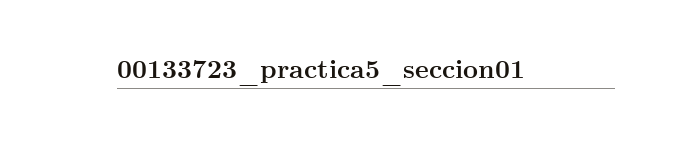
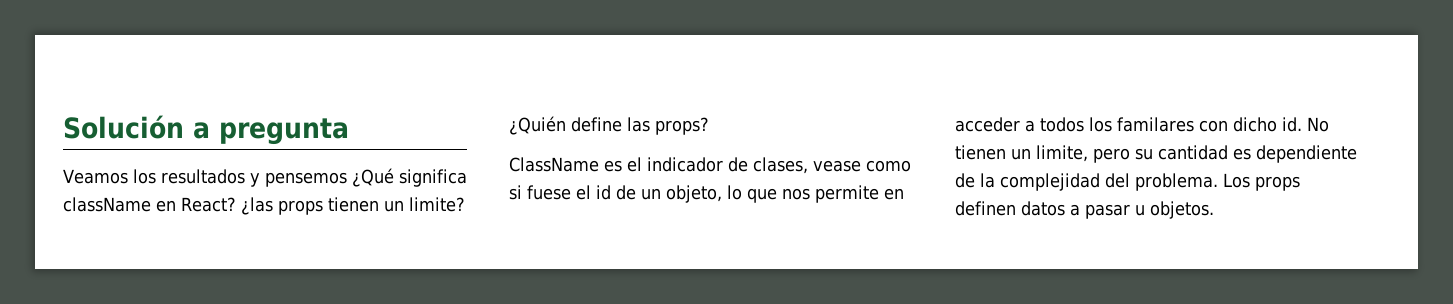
[117,60,525,86] 00133723_practica5_seccion01 -> [63,115,349,145] [63,168,467,187] [63,197,465,215] [509,116,709,135] [509,157,911,174] [509,185,904,203] [955,117,1329,132] [955,145,1357,163] [955,173,1300,191] [955,201,1214,219] Solución a pregunta // Veamos los resultados y pensemos ¿Qué significa className en React? ¿las props tienen un limite? ¿Quién define las props? // ClassName es el indicador de clases, vease como si fuese el id de un objeto, lo que nos permite en acceder a todos los familares con dicho id. No tienen un limite, pero su cantidad es dependiente de la complejidad del problema. Los props definen datos a pasar u objetos.

